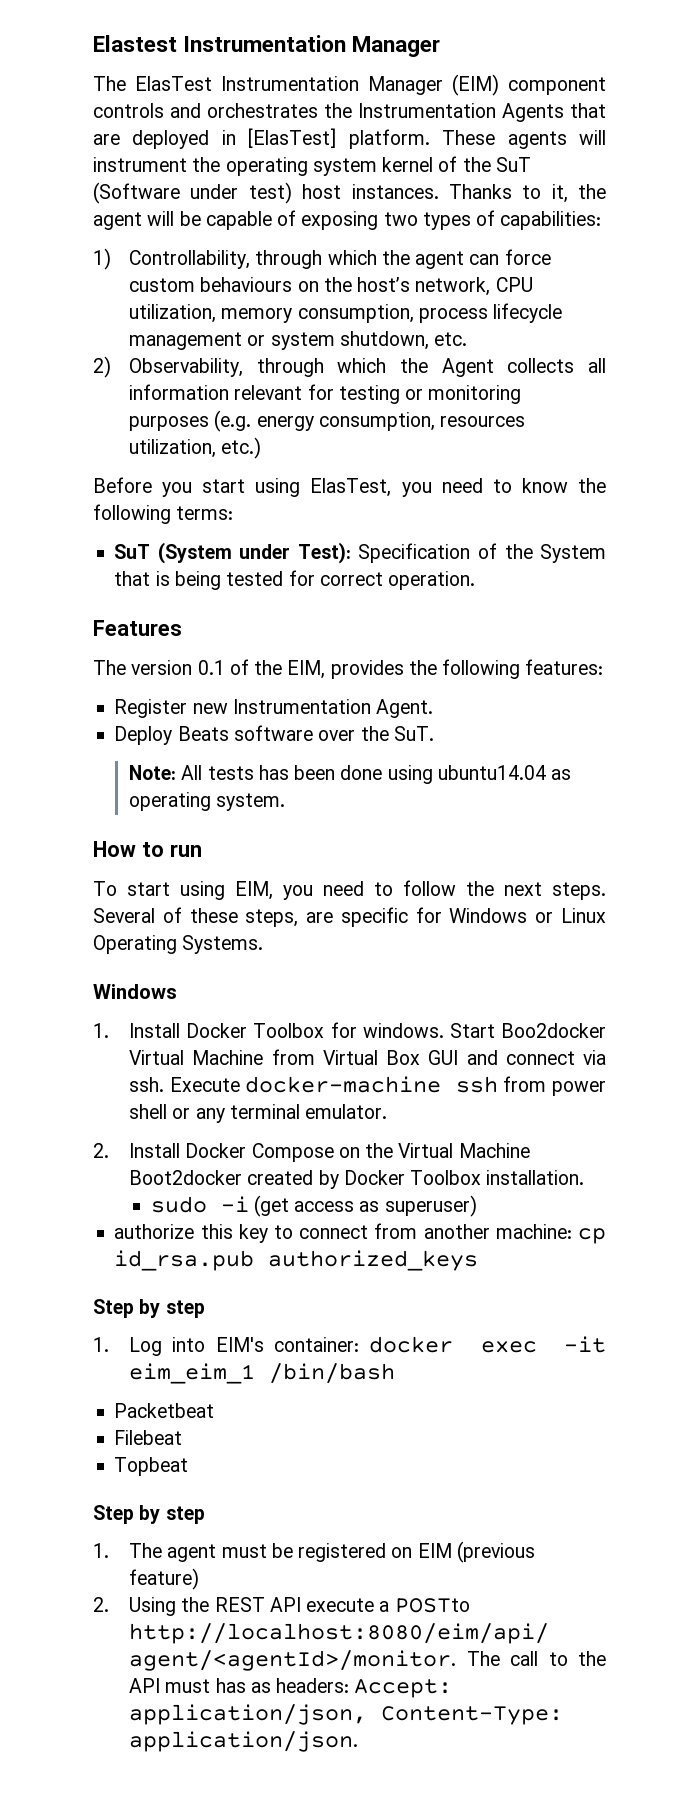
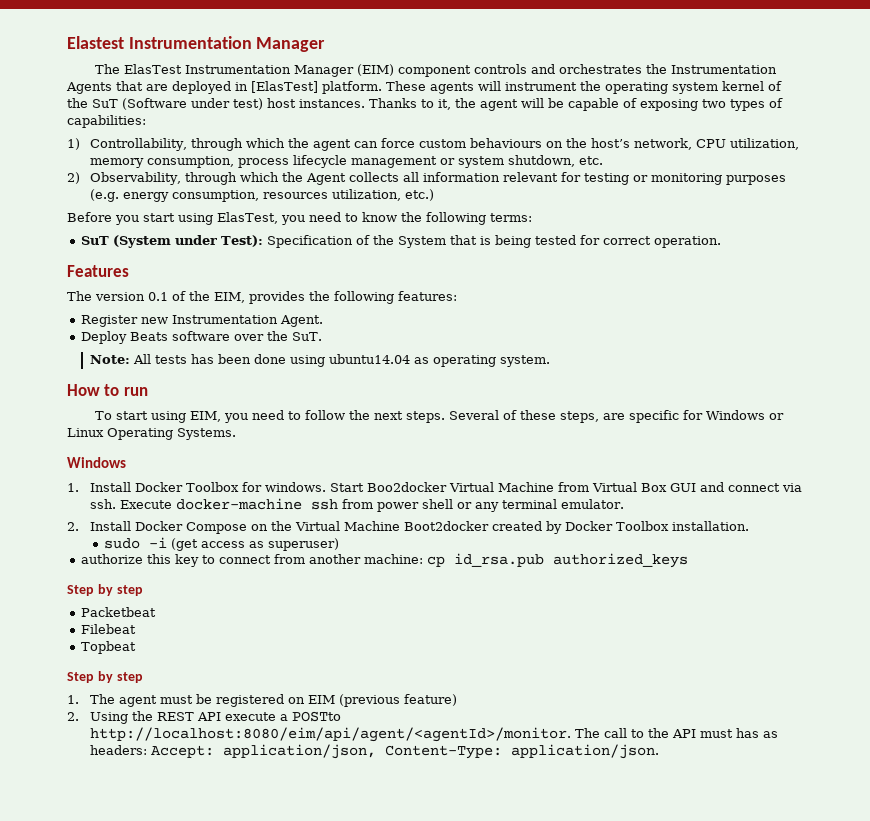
[93,1336,607,1356] [129,1363,396,1384] // 1. Log into EIM's container: docker exec -it eim_eim_1 /bin/bash -> (143, 590) none

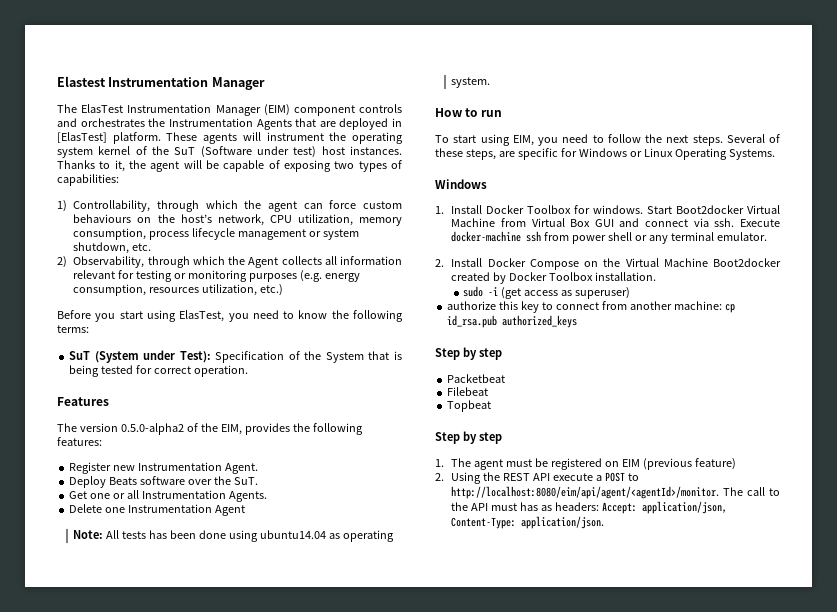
[148,292,168,301] 0.1 -> [120,423,184,435] 0.5.0-alpha2
(322, 336) none -> [69,490,267,502] [69,504,246,516] // Get one or all Instrumentation Agents. // Delete one Instrumentation Agent
[367,482,448,492] Boo2docker -> [676,205,745,214] Boot2docker
[292,711,342,722] POSTto -> [605,472,640,482] POST to

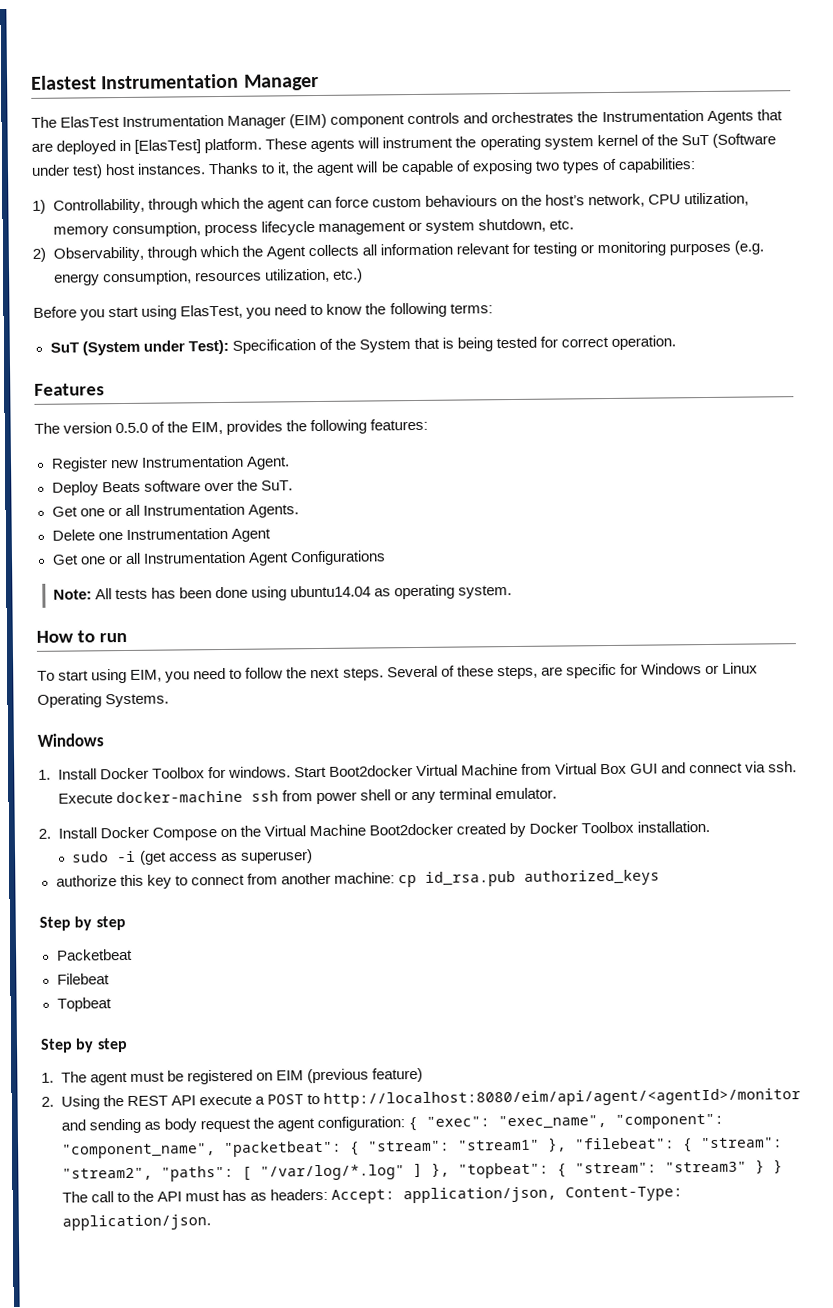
[120,423,184,435] 0.5.0-alpha2 -> [115,422,149,434] 0.5.0
(246, 510) none -> [51,550,386,566] // Get one or all Instrumentation Agent Configurations
[451,486,720,499] http://localhost:8080/eim/api/agent/<agentId>/monitor. -> [322,1088,801,1108] [60,1113,724,1134] [61,1137,783,1159] [61,1159,783,1182] http://localhost:8080/eim/api/agent/<agentId>/monitor and sending as body request the agent configuration: { "exec": "exec_name", "component": "component_name", "packetbeat": { "stream": "stream1" }, "filebeat": { "stream": "stream2", "paths": [ "/var/log/*.log" ] }, "topbeat": { "stream": "stream3" } }

